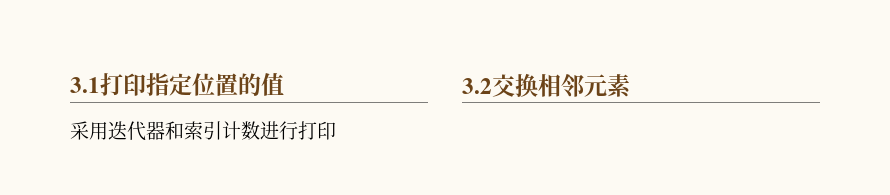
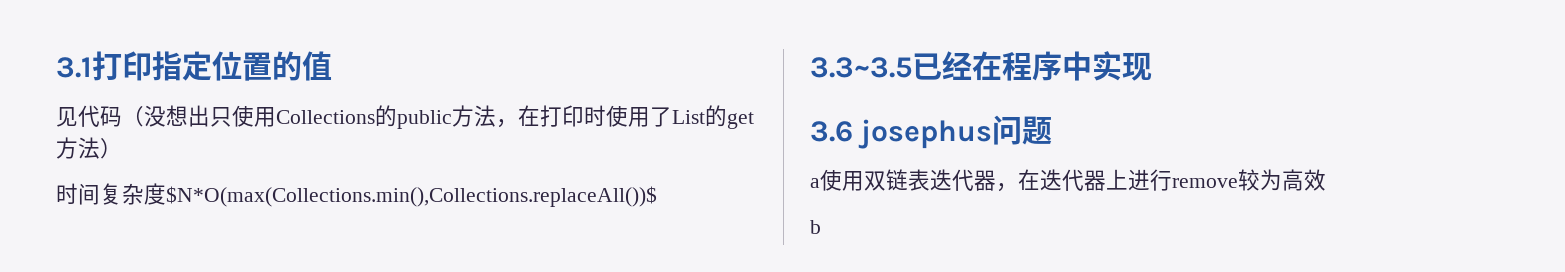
[70,121,336,141] [462,73,631,98] 采用迭代器和索引计数进行打印 // 3.2交换相邻元素 -> [56,105,754,129] [56,137,122,159] [56,183,657,207] [810,51,1152,81] [810,115,1053,149] [810,169,1326,192] [810,220,821,234] 见代码（没想出只使用Collections的public方法，在打印时使用了List的get方法） // 时间复杂度$N*O(max(Collections.min(),Collections.replaceAll())$ // 3.3~3.5已经在程序中实现 // 3.6 josephus问题 // a使用双链表迭代器，在迭代器上进行remove较为高效 // b

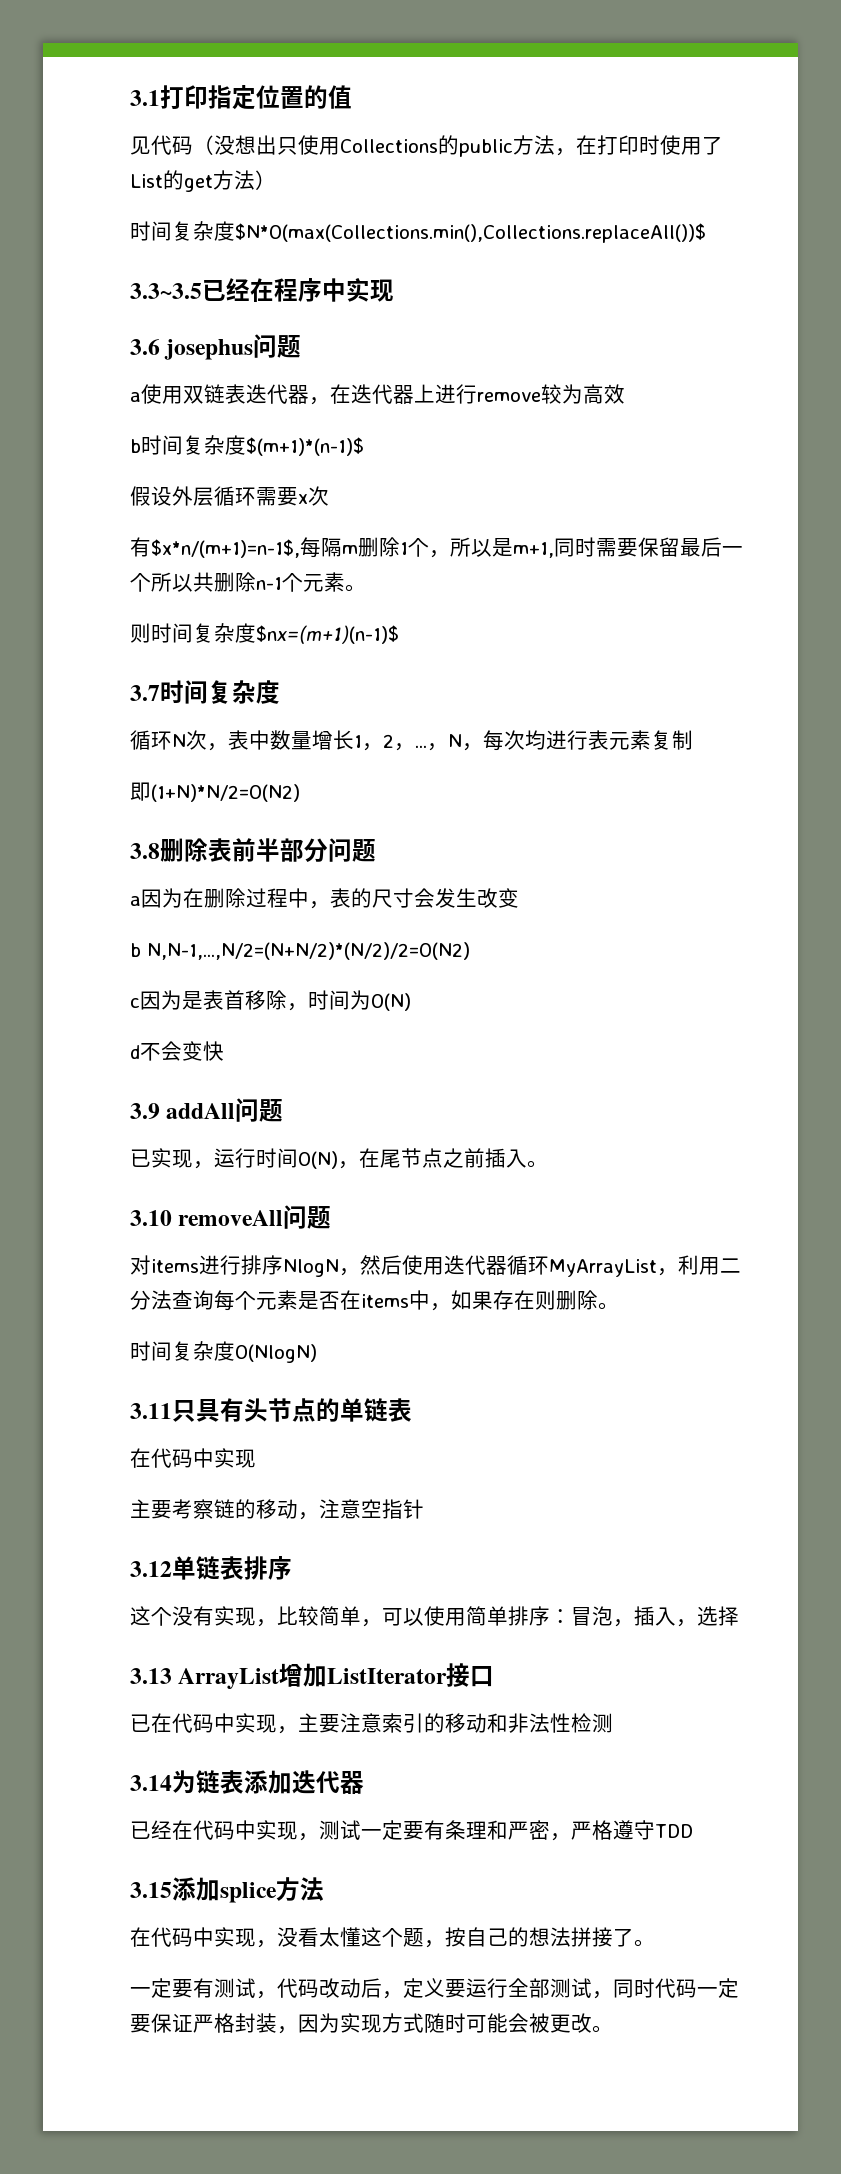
(821, 227) none -> [141,435,364,456] [130,486,329,506] [130,537,743,558] [130,572,366,592] [130,623,399,644] [130,680,280,704] [130,730,693,751] [130,782,300,802] [130,838,376,862] [130,888,519,909] [130,942,470,960] [130,990,411,1011] [130,1041,224,1061] [130,1098,284,1122] [130,1148,548,1169] [130,1205,332,1229] [130,1255,741,1277] [130,1290,619,1311] [130,1341,317,1363] [130,1398,412,1422] [130,1448,256,1468] [130,1499,424,1520] [130,1556,292,1580] [130,1606,739,1627] [130,1663,495,1689] [130,1713,613,1734] [130,1770,364,1794] [130,1820,693,1841] [130,1877,324,1903] [130,1927,655,1948] [130,1978,739,1999] [130,2013,613,2034] 时间复杂度$(m+1)*(n-1)$ // 假设外层循环需要x次 // 有$x*n/(m+1)=n-1$,每隔m删除1个，所以是m+1,同时需要保留最后一个所以共删除n-1个元素。 // 则时间复杂度$nx=(m+1)(n-1)$ // 3.7时间复杂度 // 循环N次，表中数量增长1，2，...，N，每次均进行表元素复制 // 即(1+N)*N/2=O(N2) // 3.8删除表前半部分问题 // a因为在删除过程中，表的尺寸会发生改变 // b N,N-1,...,N/2=(N+N/2)*(N/2)/2=O(N2) // c因为是表首移除，时间为O(N) // d不会变快 // 3.9 addAll问题 // 已实现，运行时间O(N)，在尾节点之前插入。 // 3.10 removeAll问题 // 对items进行排序NlogN，然后使用迭代器循环MyArrayList，利用二分法查询每个元素是否在items中，如果存在则删除。 // 时间复杂度O(NlogN) // 3.11只具有头节点的单链表 // 在代码中实现 // 主要考察链的移动，注意空指针 // 3.12单链表排序 // 这个没有实现，比较简单，可以使用简单排序：冒泡，插入，选择 // 3.13 ArrayList增加ListIterator接口 // 已在代码中实现，主要注意索引的移动和非法性检测 // 3.14为链表添加迭代器 // 已经在代码中实现，测试一定要有条理和严密，严格遵守TDD // 3.15添加splice方法 // 在代码中实现，没看太懂这个题，按自己的想法拼接了。 // 一定要有测试，代码改动后，定义要运行全部测试，同时代码一定要保证严格封装，因为实现方式随时可能会被更改。

